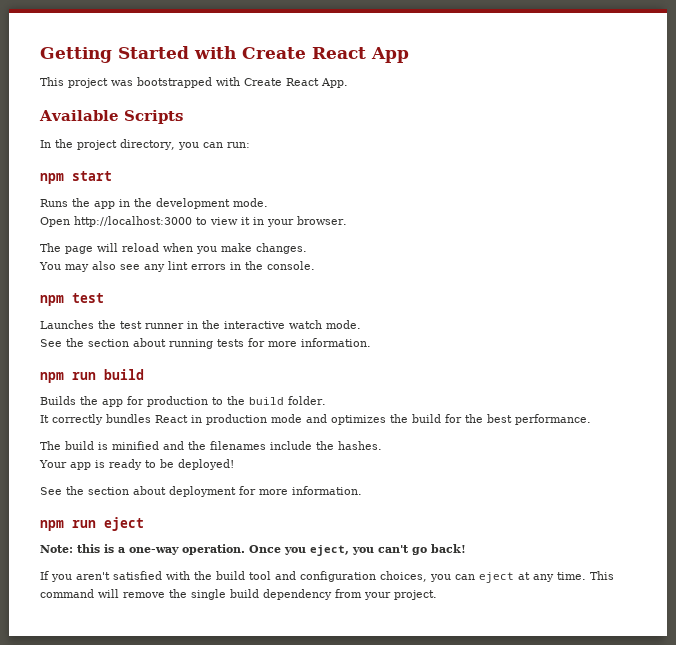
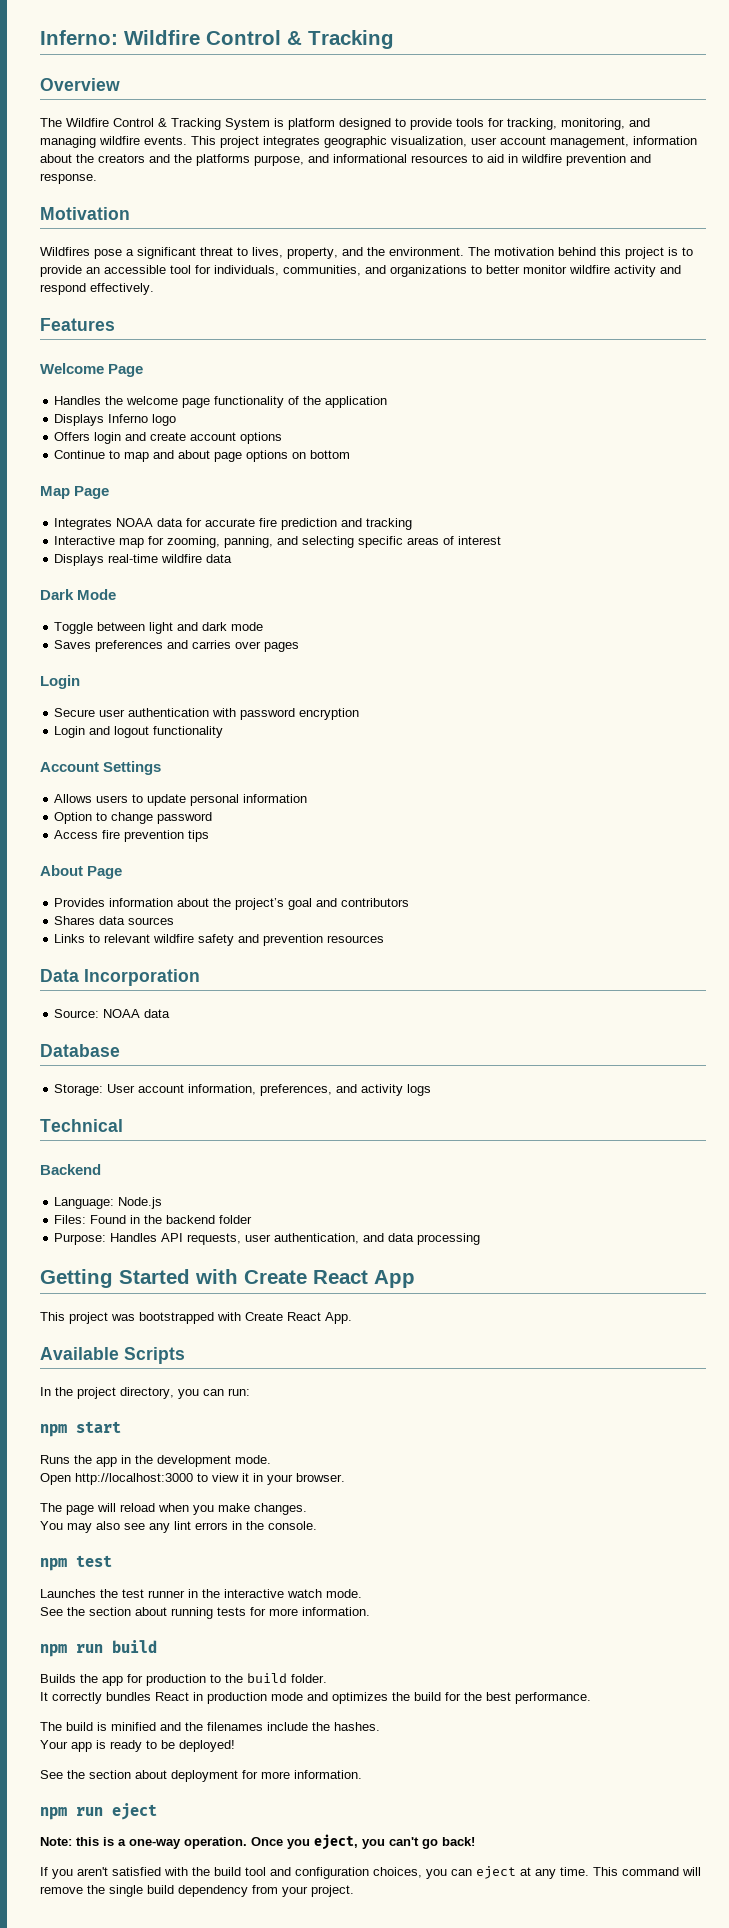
(40, 55) none -> [40,30,394,49] [40,78,120,91] [40,118,650,130] [40,136,697,148] [40,154,651,166] [40,173,97,184] [40,207,130,220] [40,247,693,259] [40,265,681,277] [40,283,154,295] [40,318,115,331] [40,363,144,377] [54,396,388,408] [54,414,177,426] [54,432,283,444] [54,450,351,462] [40,486,110,499] [54,518,413,530] [54,536,502,548] [54,554,233,566] [40,589,117,600] [54,622,264,634] [54,640,300,652] [40,675,80,689] [54,708,360,720] [54,726,224,738] [40,761,162,775] [54,794,308,806] [54,812,213,824] [54,830,210,842] [40,865,123,879] [54,898,410,910] [54,916,175,925] [54,934,385,946] [40,969,200,986] [54,1009,171,1018] [40,1044,120,1057] [54,1084,432,1096] [40,1119,123,1132] [40,1164,101,1175] [54,1197,163,1209] [54,1215,253,1224] [54,1233,481,1245] Inferno: Wildfire Control & Tracking // Overview // The Wildfire Control & Tracking System is platform designed to provide tools for tracking, monitoring, and managing wildfire events. This project integrates geographic visualization, user account management, information about the creators and the platforms purpose, and informational resources to aid in wildfire prevention and response. // Motivation // Wildfires pose a significant threat to lives, property, and the environment. The motivation behind this project is to provide an accessible tool for individuals, communities, and organizations to better monitor wildfire activity and respond effectively. // Features // Welcome Page // Handles the welcome page functionality of the application // Displays Inferno logo // Offers login and create account options // Continue to map and about page options on bottom // Map Page // Integrates NOAA data for accurate fire prediction and tracking // Interactive map for zooming, panning, and selecting specific areas of interest // Displays real-time wildfire data // Dark Mode // Toggle between light and dark mode // Saves preferences and carries over pages // Login // Secure user authentication with password encryption // Login and logout functionality // Account Settings // Allows users to update personal information // Option to change password // Access fire prevention tips // About Page // Provides information about the project’s goal and contributors // Shares data sources // Links to relevant wildfire safety and prevention resources // Data Incorporation // Source: NOAA data // Database // Storage: User account information, preferences, and activity logs // Technical // Backend // Language: Node.js // Files: Found in the backend folder // Purpose: Handles API requests, user authentication, and data processing //

